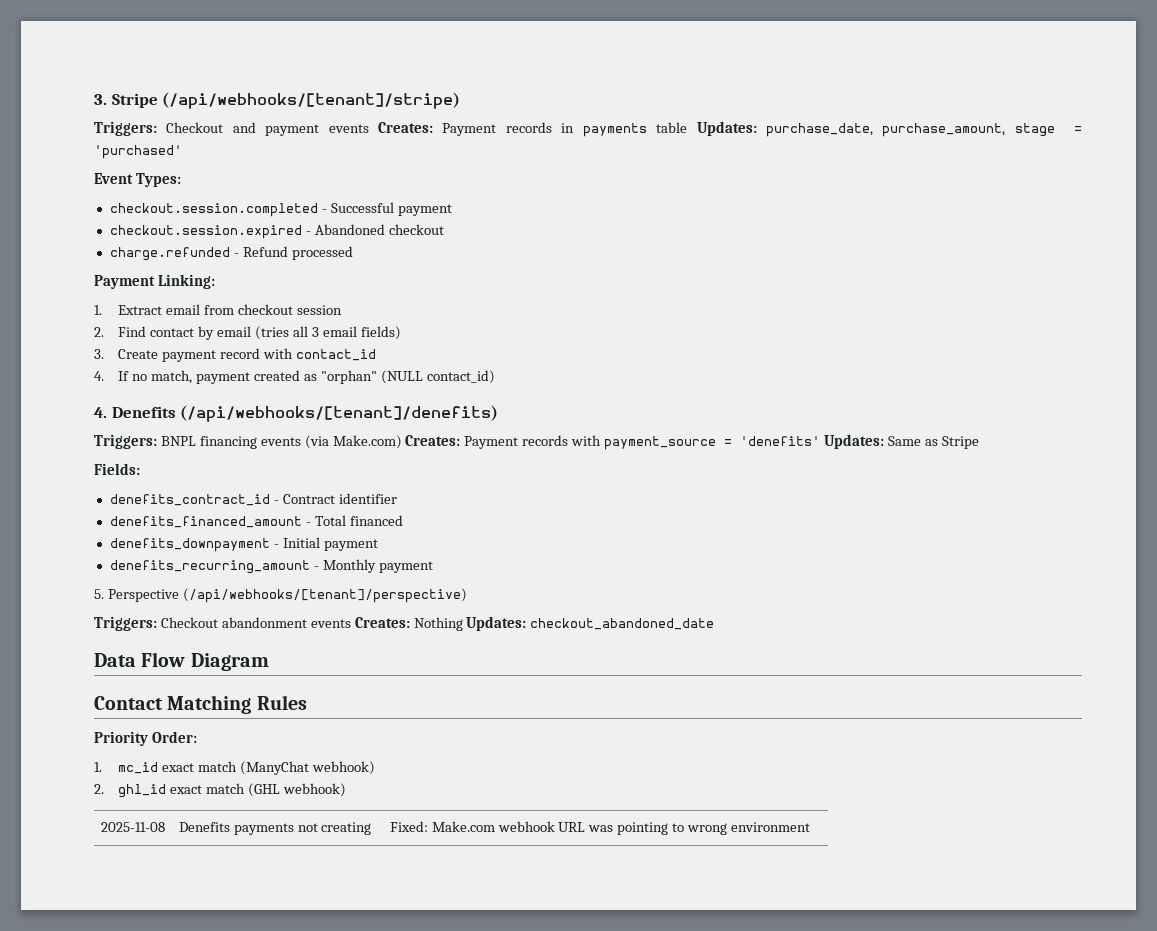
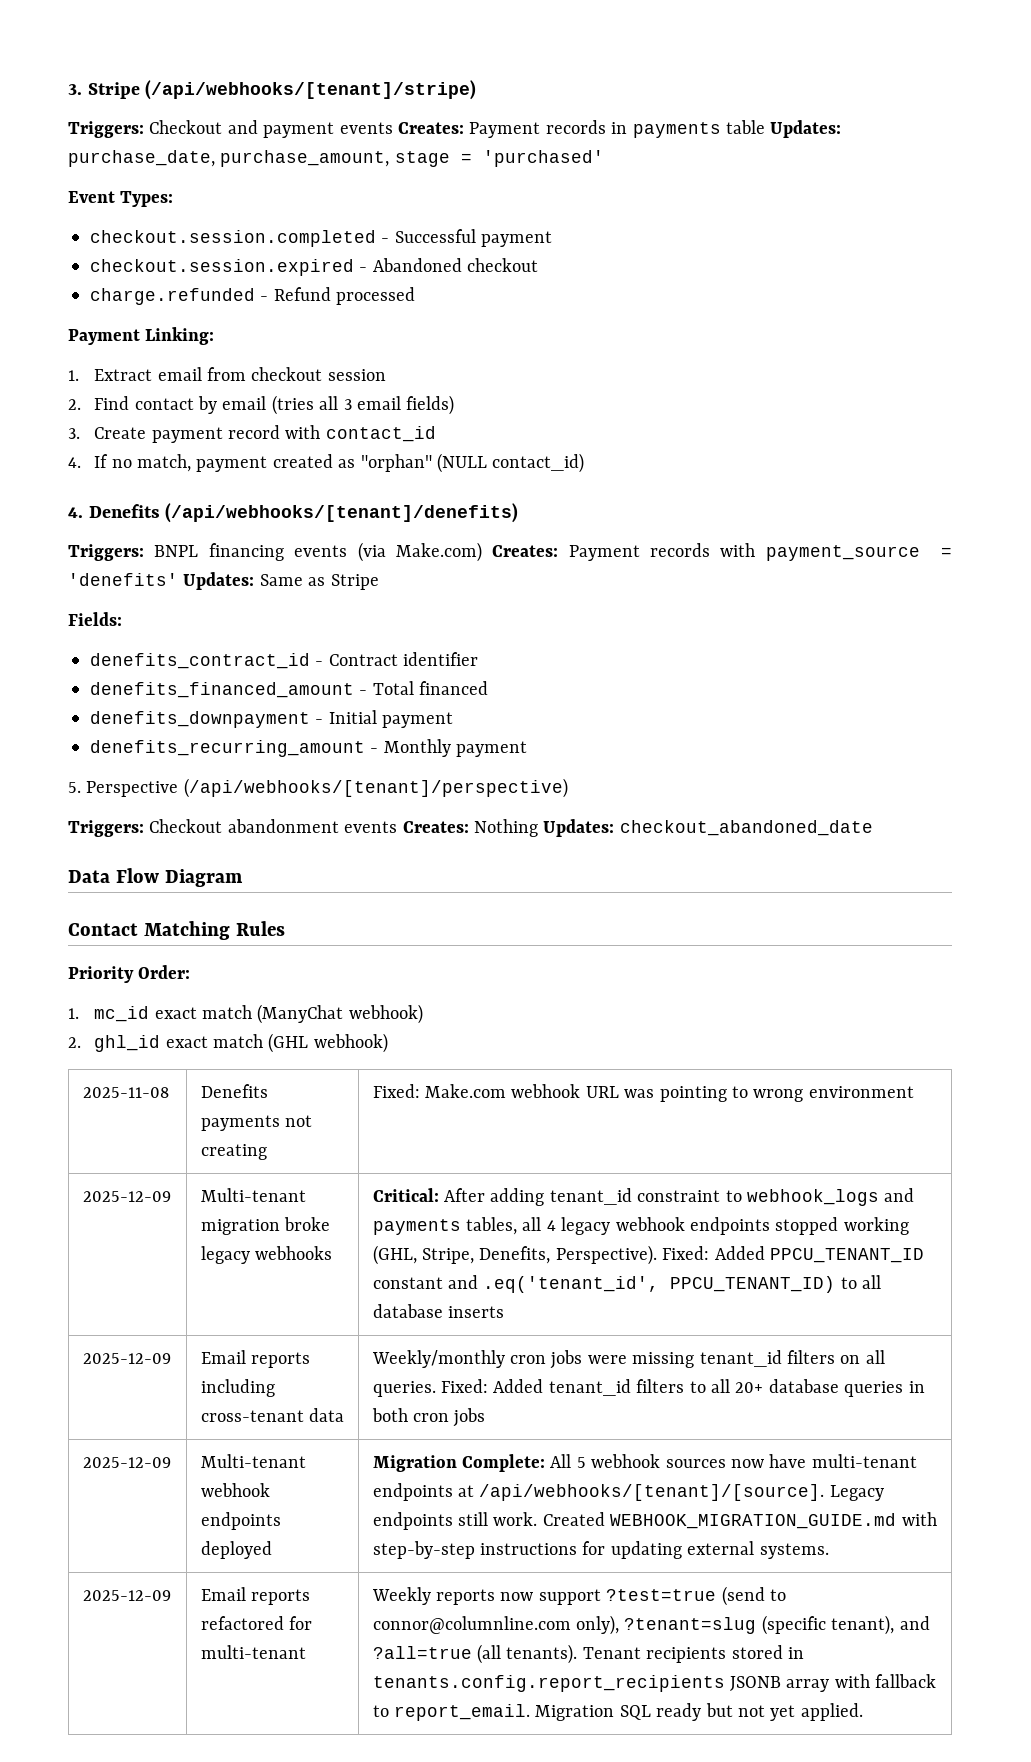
(811, 827) none -> [82,1191,171,1202] [200,1188,306,1202] [200,1217,331,1235] [200,1246,333,1264] [372,1188,915,1206] [372,1217,909,1235] [372,1245,925,1265] [372,1275,882,1293] [372,1304,505,1318] [82,1353,171,1364] [200,1350,311,1368] [200,1379,275,1397] [200,1408,345,1422] [371,1350,885,1369] [372,1379,925,1397] [371,1408,486,1427] [82,1457,171,1468] [200,1454,306,1468] [200,1483,270,1497] [200,1512,281,1530] [200,1541,272,1559] [372,1454,917,1472] [372,1483,884,1501] [372,1512,937,1530] [372,1541,829,1559] [82,1590,171,1601] [200,1587,311,1605] [200,1616,313,1630] [200,1645,306,1659] [371,1586,787,1606] [372,1615,930,1635] [372,1644,805,1664] [372,1674,937,1692] [372,1703,863,1721] // 2025-12-09 | Multi-tenant migration broke legacy webhooks | Critical: After adding tenant_id constraint to webhook_logs and payments tables, all 4 legacy webhook endpoints stopped working (GHL, Stripe, Denefits, Perspective). Fixed: Added PPCU_TENANT_ID constant and .eq('tenant_id', PPCU_TENANT_ID) to all database inserts // 2025-12-09 | Email reports including cross-tenant data | Weekly/monthly cron jobs were missing tenant_id filters on all queries. Fixed: Added tenant_id filters to all 20+ database queries in both cron jobs // 2025-12-09 | Multi-tenant webhook endpoints deployed | Migration Complete: All 5 webhook sources now have multi-tenant endpoints at /api/webhooks/[tenant]/[source]. Legacy endpoints still work. Created WEBHOOK_MIGRATION_GUIDE.md with step-by-step instructions for updating external systems. // 2025-12-09 | Email reports refactored for multi-tenant | Weekly reports now support ?test=true (send to connor@columnline.com only), ?tenant=slug (specific tenant), and ?all=true (all tenants). Tenant recipients stored in tenants.config.report_recipients JSONB array with fallback to report_email. Migration SQL ready but not yet applied.

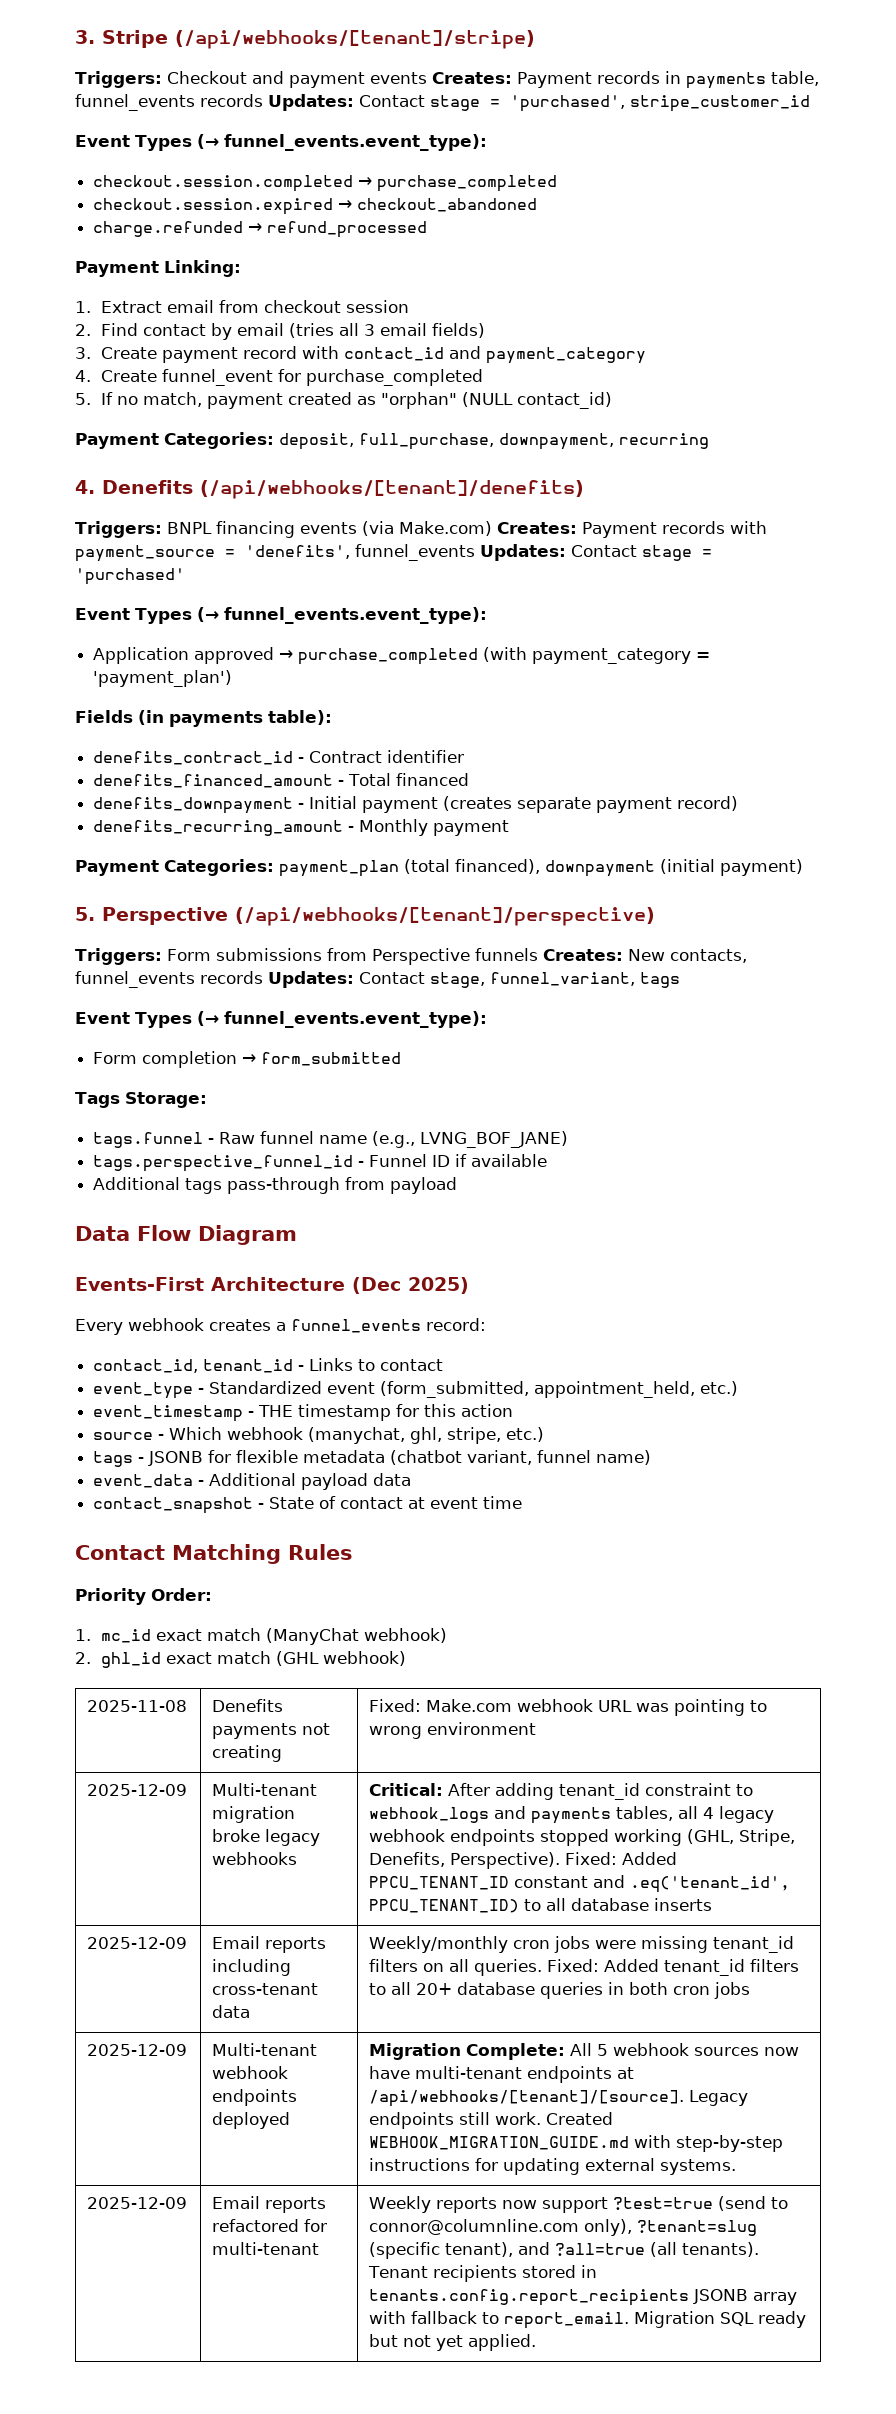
[725,120,842,138] [68,150,604,167] [68,191,174,207] [90,229,553,247] [90,258,539,276] [90,287,416,305] table Updates: purchase_date, purchase_amount, stage = 'purchased' // Event Types: // checkout.session.completed - Successful payment // checkout.session.expired - Abandoned checkout // charge.refunded - Refund processed -> [770,71,819,86] [75,94,810,112] [75,134,487,151] [93,175,558,192] [93,198,538,215] [93,221,428,238] table, funnel_events records Updates: Contact stage = 'purchased', stripe_customer_id // Event Types (→ funnel_events.event_type): // checkout.session.completed → purchase_completed // checkout.session.expired → checkout_abandoned // charge.refunded → refund_processed
[68,457,81,468] // 4. -> [448,346,646,364] [75,369,483,386] [75,393,91,405] and payment_category // 4. Create funnel_event for purchase_completed // 5.
(585, 463) none -> [75,432,709,450] // Payment Categories: deposit, full_purchase, downpayment, recurring
[68,572,379,590] [68,612,122,626] 'denefits' Updates: Same as Stripe // Fields: -> [245,544,712,561] [75,568,185,585] [75,607,487,624] [93,647,711,665] [93,670,233,687] [75,710,332,727] 'denefits', funnel_events Updates: Contact stage = 'purchased' // Event Types (→ funnel_events.event_type): // Application approved → purchase_completed (with payment_category = 'payment_plan') // Fields (in payments table):
(454, 720) none -> [443,796,739,813] (creates separate payment record)
[68,778,568,798] [68,819,873,837] [68,868,243,887] 5. Perspective (/api/webhooks/[tenant]/perspective) // Triggers: Checkout abandonment events Creates: Nothing Updates: checkout_abandoned_date // Data Flow Diagram -> [75,859,803,877] [75,907,655,926] [75,948,747,965] [75,971,680,988] [75,1011,487,1028] [93,1051,402,1068] [75,1092,207,1108] [93,1131,569,1148] [93,1154,548,1172] [93,1177,458,1194] [75,1225,297,1245] [75,1277,469,1294] [75,1318,486,1335] [93,1358,444,1373] [93,1381,739,1399] [93,1404,514,1422] [93,1427,545,1444] [93,1450,652,1467] [93,1473,412,1490] [93,1496,523,1514] Payment Categories: payment_plan (total financed), downpayment (initial payment) // 5. Perspective (/api/webhooks/[tenant]/perspective) // Triggers: Form submissions from Perspective funnels Creates: New contacts, funnel_events records Updates: Contact stage, funnel_variant, tags // Event Types (→ funnel_events.event_type): // Form completion → form_submitted // Tags Storage: // tags.funnel - Raw funnel name (e.g., LVNG_BOF_JANE) // tags.perspective_funnel_id - Funnel ID if available // Additional tags pass-through from payload // Data Flow Diagram // Events-First Architecture (Dec 2025) // Every webhook creates a funnel_events record: // contact_id, tenant_id - Links to contact // event_type - Standardized event (form_submitted, appointment_held, etc.) // event_timestamp - THE timestamp for this action // source - Which webhook (manychat, ghl, stripe, etc.) // tags - JSONB for flexible metadata (chatbot variant, funnel name) // event_data - Additional payload data // contact_snapshot - State of contact at event time

